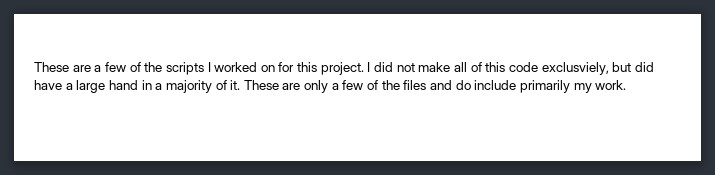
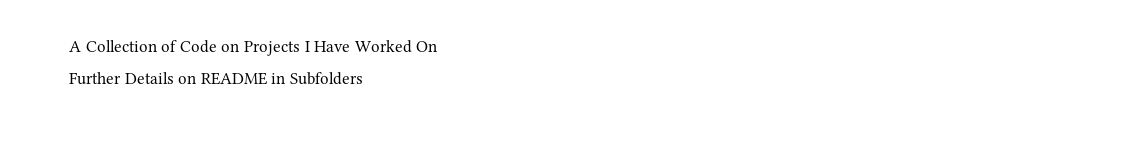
[34,62,654,75] [34,80,627,93] These are a few of the scripts I worked on for this project. I did not make all of this code exclusviely, but did have a large hand in a majority of it. These are only a few of the files and do include primarily my work. -> [69,40,438,56] [69,72,363,85] A Collection of Code on Projects I Have Worked On // Further Details on README in Subfolders

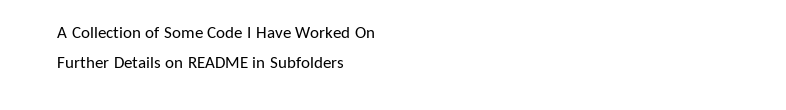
[179,40,300,56] Code on Projects -> [163,27,243,38] Some Code

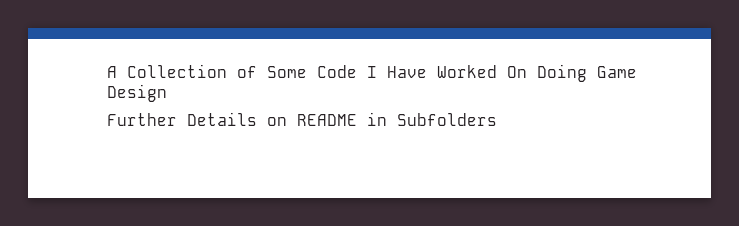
(375, 32) none -> [537,64,637,82] [107,84,167,102] Doing Game Design

